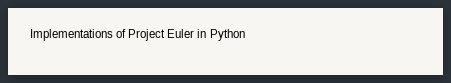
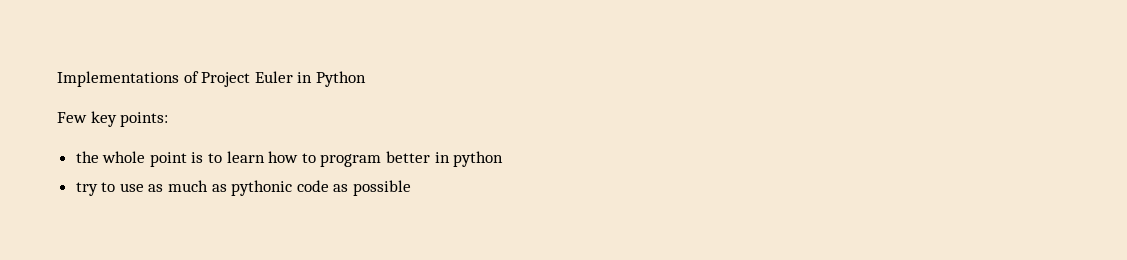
(245, 35) none -> [57,111,169,127] [75,151,504,167] [75,180,412,196] // Few key points: // the whole point is to learn how to program better in python // try to use as much as pythonic code as possible

